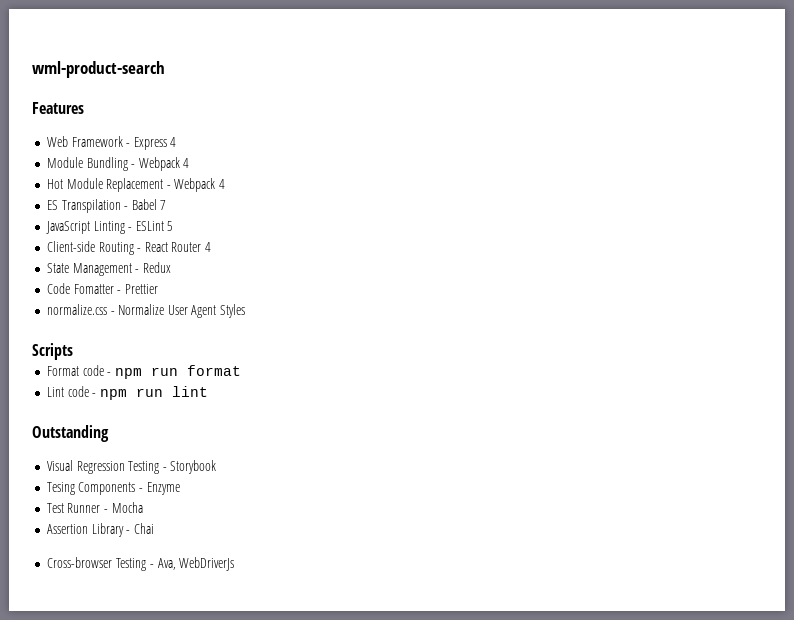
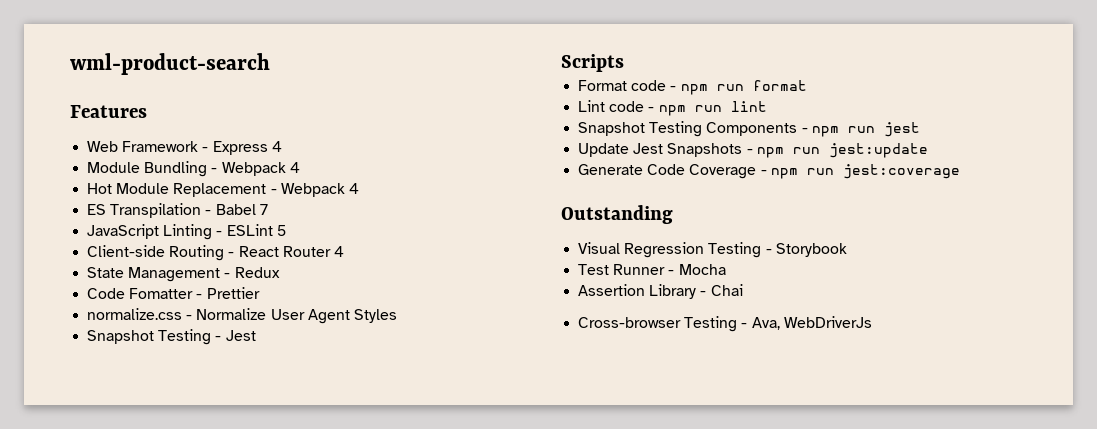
(246, 311) none -> [87,329,256,345] // Snapshot Testing - Jest
(208, 391) none -> [578,121,920,137] [578,143,928,158] [578,164,960,179] // Snapshot Testing Components - npm run jest // Update Jest Snapshots - npm run jest:update // Generate Code Coverage - npm run jest:coverage
[46,482,180,495] // Tesing Components - Enzyme -> (847, 250) none

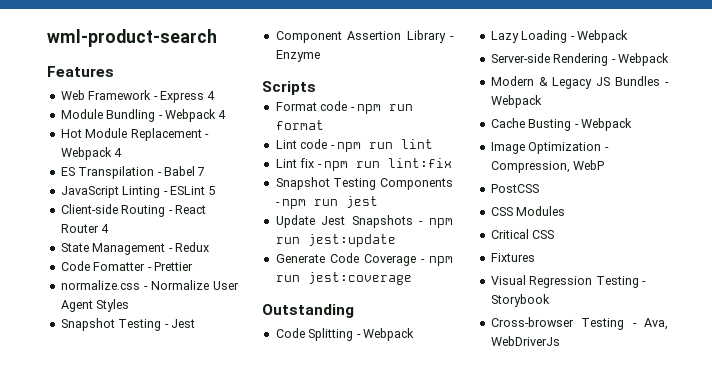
(256, 335) none -> [275,30,454,43] [275,50,320,62] // Component Assertion Library - Enzyme
(767, 106) none -> [275,158,452,171] // Lint fix - npm run lint:fix
(673, 214) none -> [275,328,414,341] [490,30,628,43] [490,53,669,66] [490,76,669,89] [490,95,542,108] [490,118,632,131] [490,142,609,154] [490,160,605,173] [490,184,539,193] [490,206,566,216] [490,229,555,239] [490,253,535,262] // Code Splitting - Webpack // Lazy Loading - Webpack // Server-side Rendering - Webpack // Modern & Legacy JS Bundles - Webpack // Cache Busting - Webpack // Image Optimization - Compression, WebP // PostCSS // CSS Modules // Critical CSS // Fixtures
[578,264,726,275] [578,284,743,299] // Test Runner - Mocha // Assertion Library - Chai -> (550, 300) none

